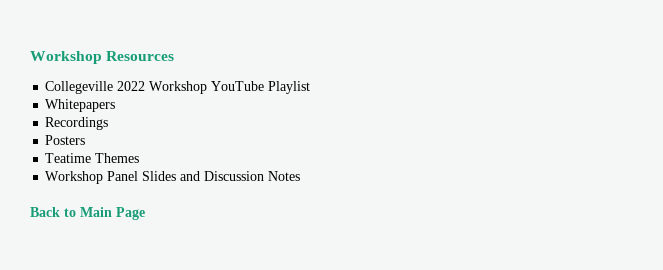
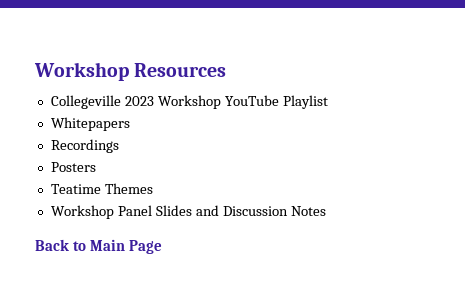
[117,81,146,91] 2022 -> [124,96,154,106] 2023

